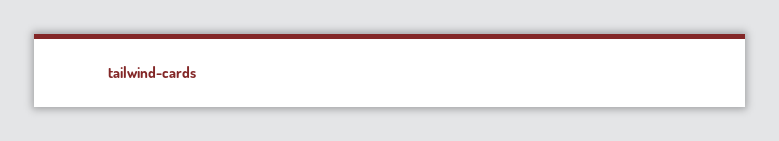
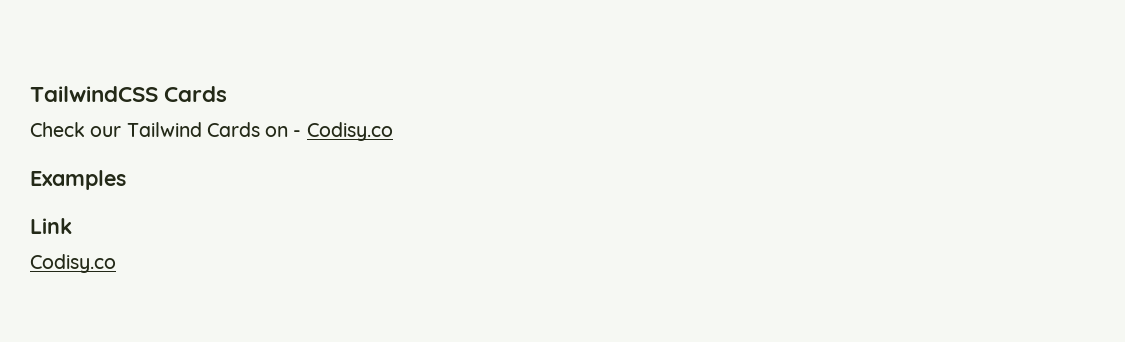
[108,66,196,78] tailwind-cards -> [30,86,228,102] [30,122,393,141] [30,170,126,190] [30,218,72,234] [30,254,116,273] TailwindCSS Cards // Check our Tailwind Cards on - Codisy.co // Examples // Link // Codisy.co

